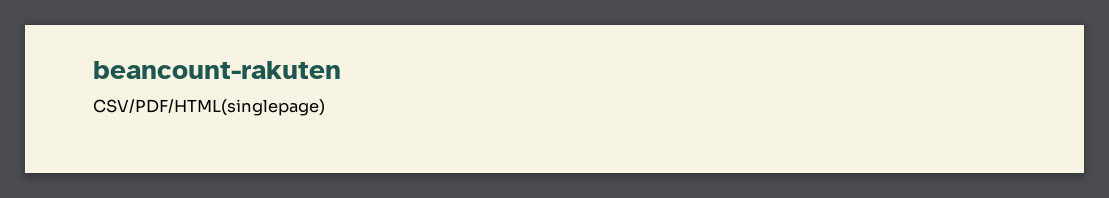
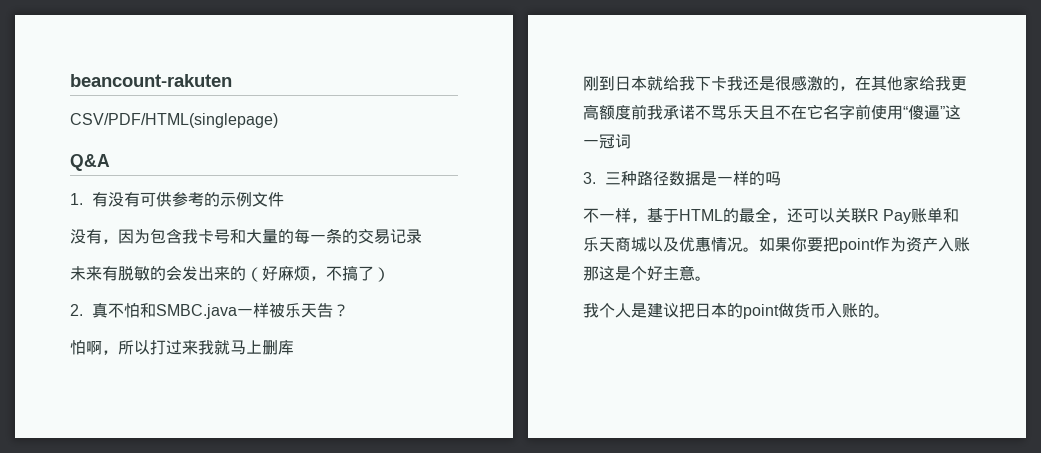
(325, 107) none -> [70,154,110,171] [70,192,285,207] [70,228,422,244] [70,265,390,282] [70,303,350,319] [70,340,294,355] [583,75,967,91] [583,104,961,120] [583,134,631,149] [583,171,782,186] [583,207,960,224] [583,237,970,253] [583,265,711,281] [583,303,890,319] // Q&A // 1.有没有可供参考的示例文件 // 没有，因为包含我卡号和大量的每一条的交易记录 // 未来有脱敏的会发出来的（好麻烦，不搞了） // 2.真不怕和SMBC.java一样被乐天告？ // 怕啊，所以打过来我就马上删库 // 刚到日本就给我下卡我还是很感激的，在其他家给我更高额度前我承诺不骂乐天且不在它名字前使用“傻逼”这一冠词 // 3.三种路径数据是一样的吗 // 不一样，基于HTML的最全，还可以关联R Pay账单和乐天商城以及优惠情况。如果你要把point作为资产入账那这是个好主意。 // 我个人是建议把日本的point做货币入账的。

